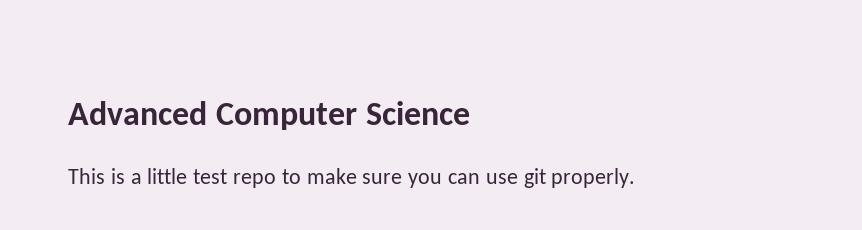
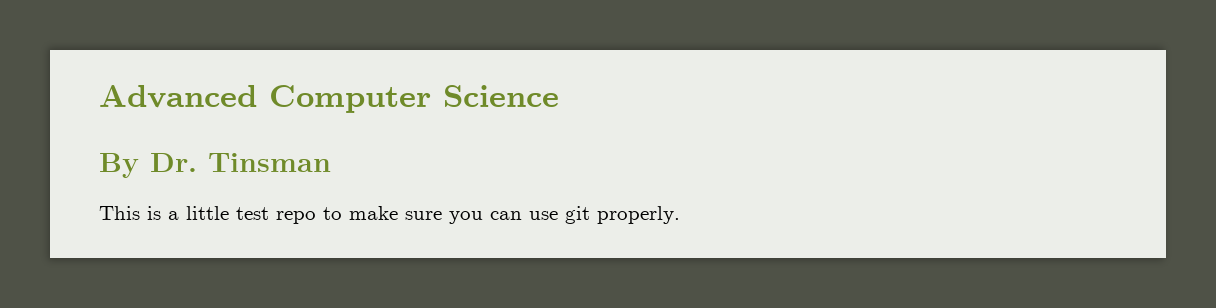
(471, 113) none -> [99,153,331,178] // By Dr. Tinsman

